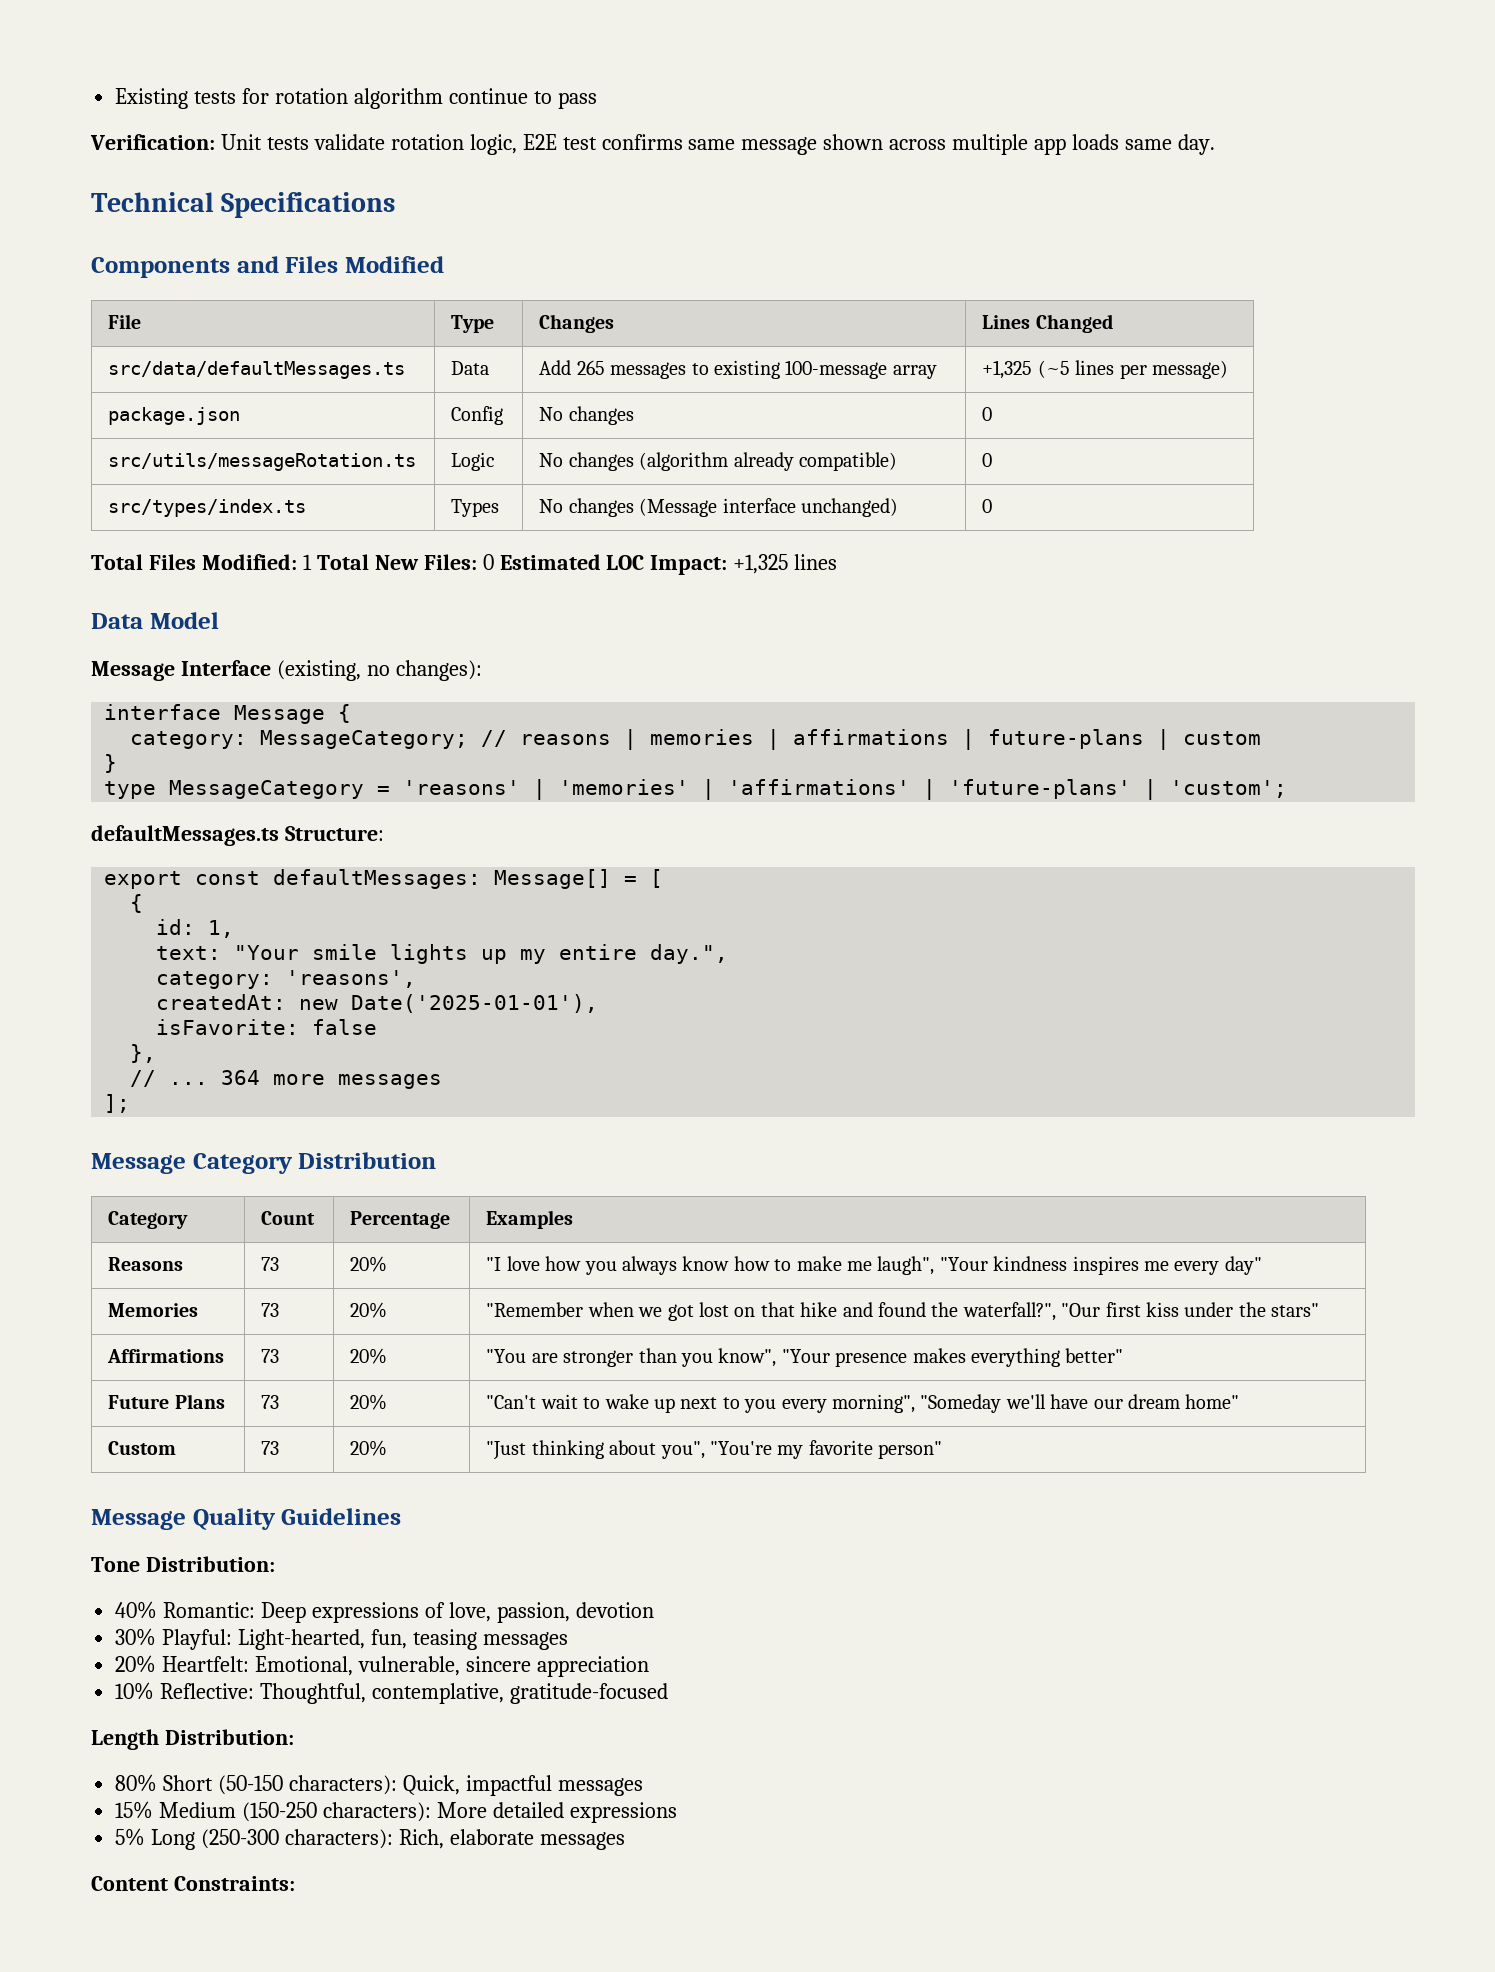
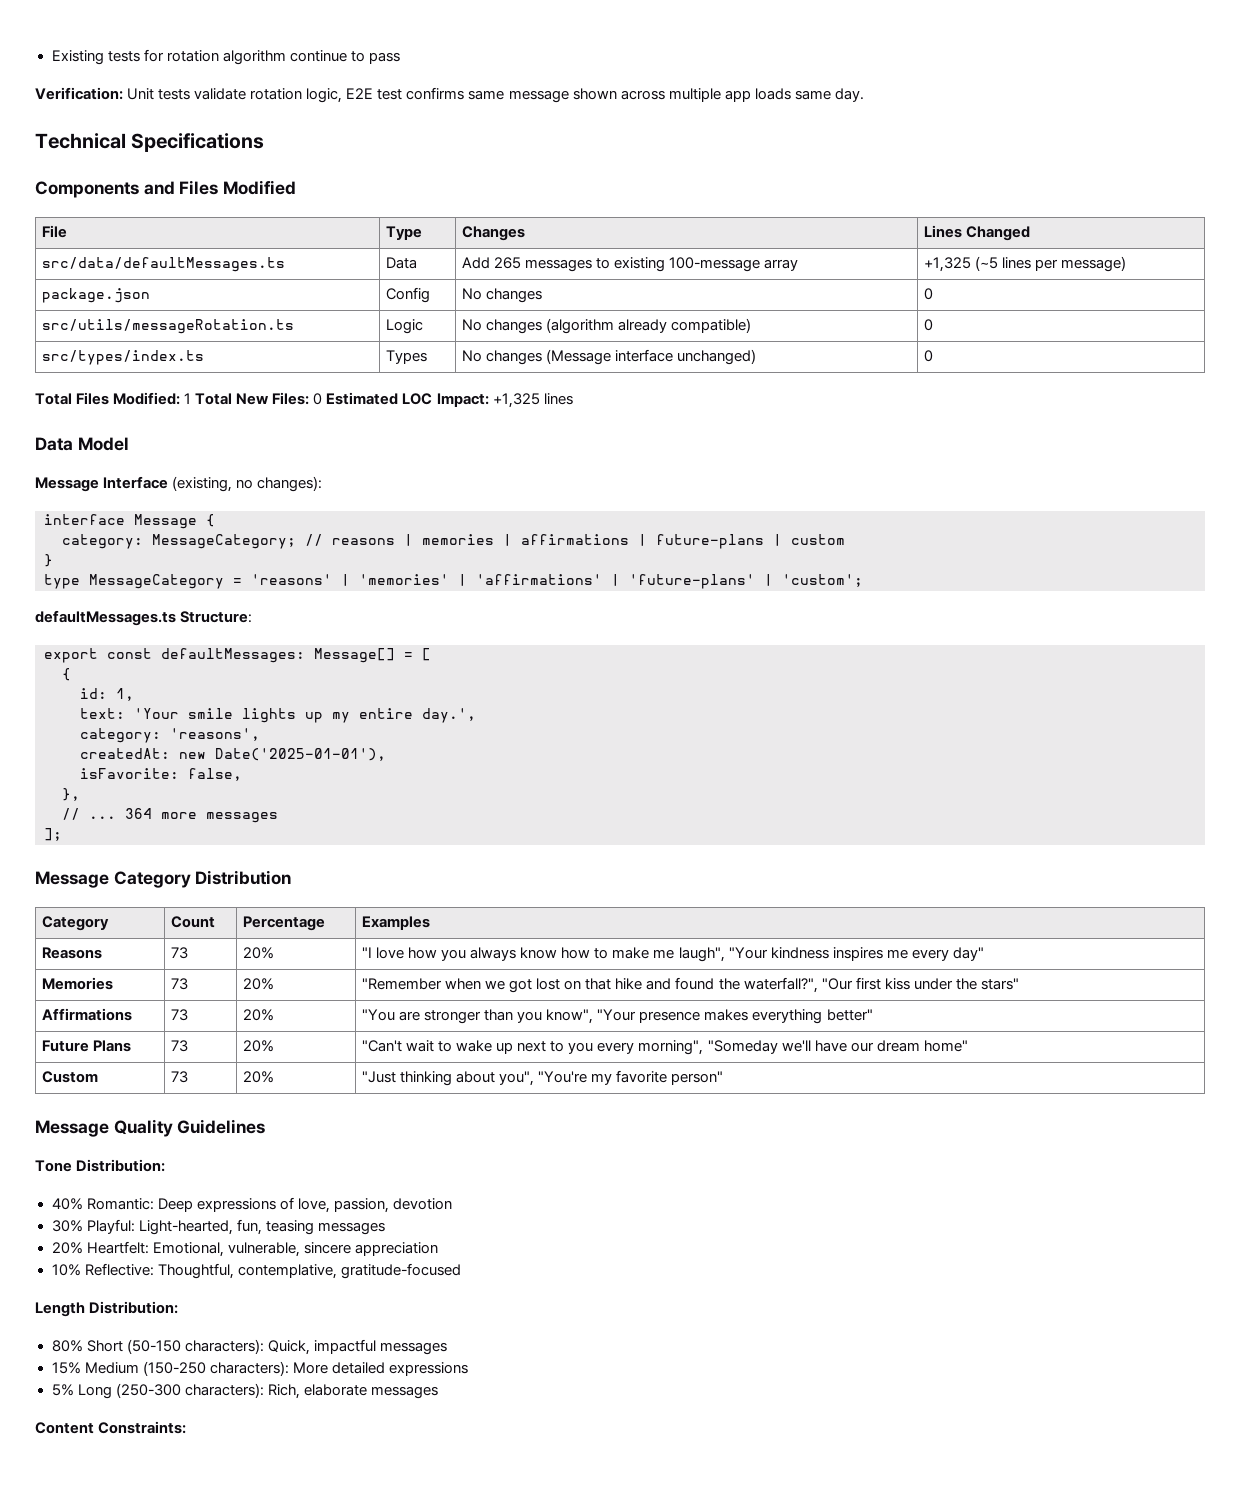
[234,945,300,960] "Your -> [134,708,179,719] 'Your
[650,944,729,964] day.", -> [422,708,476,723] day.',
[312,1019,378,1035] false -> [188,768,242,781] false,

